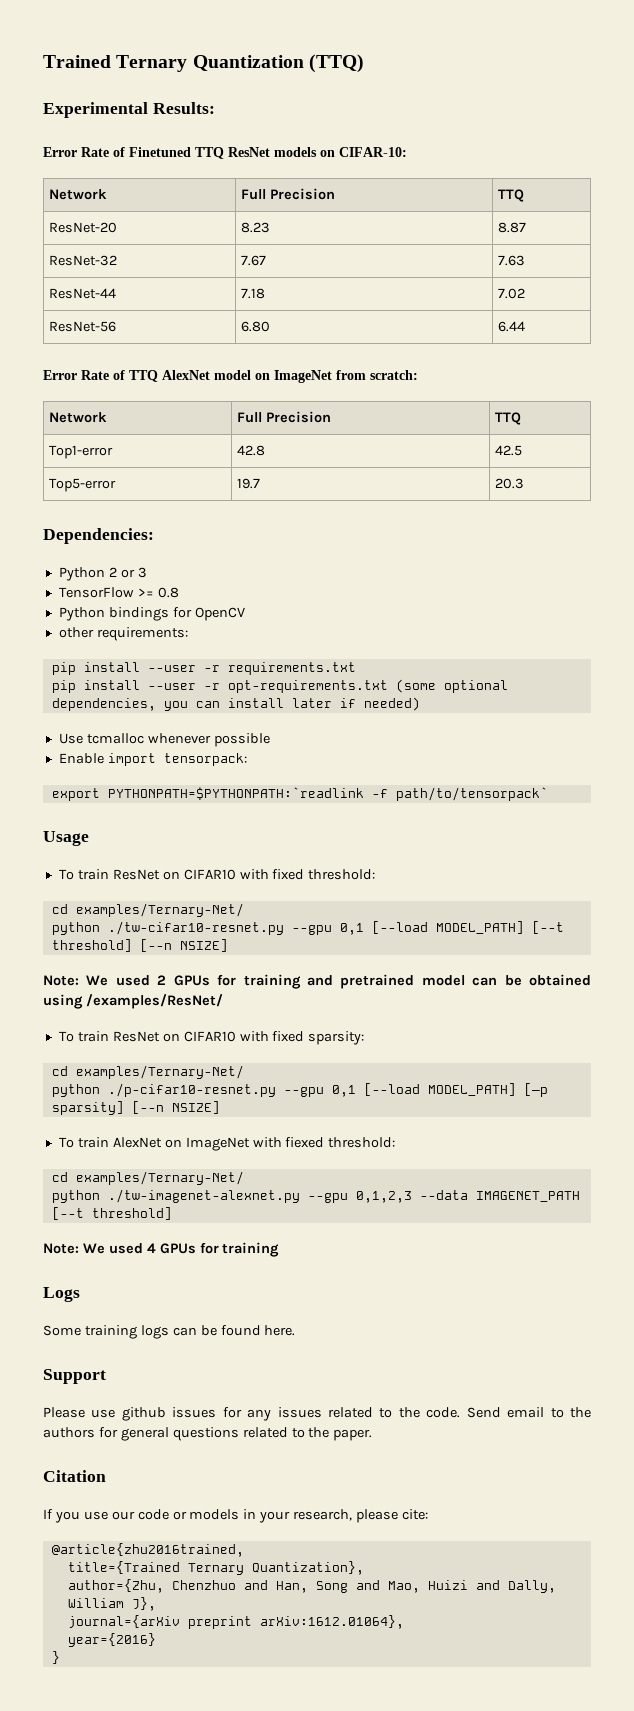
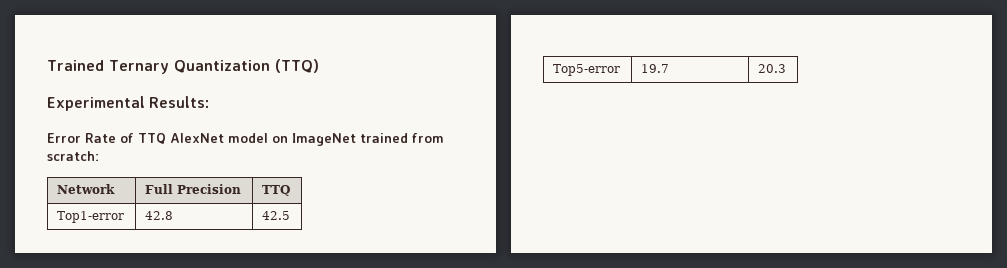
[43,147,407,159] [48,189,107,200] [240,188,335,200] [497,189,524,202] [48,222,117,233] [240,222,270,233] [497,222,526,233] [48,255,117,266] [240,255,266,266] [497,255,525,266] [48,288,116,299] [240,288,265,299] [497,288,525,299] [48,321,116,332] [240,321,270,332] [497,321,525,332] // Error Rate of Finetuned TTQ ResNet models on CIFAR-10: // Network | Full Precision | TTQ // ResNet-20 | 8.23 | 8.87 // ResNet-32 | 7.67 | 7.63 // ResNet-44 | 7.18 | 7.02 // ResNet-56 | 6.80 | 6.44 -> (210, 102) none
(332, 376) none -> [360,133,408,143] trained
[43,528,154,544] [58,567,147,581] [58,587,179,598] [58,607,245,621] [58,627,188,641] [51,662,356,675] [51,679,508,693] [51,697,420,711] [58,733,270,747] [58,753,247,766] [51,787,548,801] [43,831,89,846] [58,869,376,880] [51,903,244,917] [51,921,564,935] [51,939,228,952] [43,974,592,989] [43,994,223,1009] [58,1031,365,1045] [51,1065,244,1079] [51,1083,548,1097] [51,1101,220,1115] [58,1137,396,1151] [51,1171,244,1185] [51,1189,580,1203] [51,1207,172,1220] [43,1242,280,1257] [43,1287,80,1302] [43,1325,296,1339] [43,1369,106,1384] [43,1407,592,1421] [43,1427,373,1441] [43,1470,106,1482] [43,1509,429,1523] [51,1543,244,1557] [67,1561,364,1575] [67,1579,556,1593] [67,1597,156,1611] [67,1615,404,1629] [67,1633,156,1647] [51,1651,60,1664] // Dependencies: // Python 2 or 3 // TensorFlow >= 0.8 // Python bindings for OpenCV // other requirements: // pip install --user -r requirements.txt // pip install --user -r opt-requirements.txt (some optional dependencies, you can install later if needed) // Use tcmalloc whenever possible // Enable import tensorpack: // export PYTHONPATH=$PYTHONPATH:`readlink -f path/to/tensorpack` // Usage // To train ResNet on CIFAR10 with fixed threshold: // cd examples/Ternary-Net/ // python ./tw-cifar10-resnet.py --gpu 0,1 [--load MODEL_PATH] [--t threshold] [--n NSIZE] // Note: We used 2 GPUs for training and pretrained model can be obtained using /examples/ResNet/ // To train ResNet on CIFAR10 with fixed sparsity: // cd examples/Ternary-Net/ // python ./p-cifar10-resnet.py --gpu 0,1 [--load MODEL_PATH] [—p sparsity] [--n NSIZE] // To train AlexNet on ImageNet with fiexed threshold: // cd examples/Ternary-Net/ // python ./tw-imagenet-alexnet.py --gpu 0,1,2,3 --data IMAGENET_PATH [--t threshold] // Note: We used 4 GPUs for training // Logs // Some training logs can be found here. // Support // Please use github issues for any issues related to the code. Send email to the authors for general questions related to the paper. // Citation // If you use our code or models in your research, please cite: // @article{zhu2016trained, // title={Trained Ternary Quantization}, // author={Zhu, Chenzhuo and Han, Song and Mao, Huizi and Dally, William J}, // journal={arXiv preprint arXiv:1612.01064}, // year={2016} // } -> (787, 68) none

